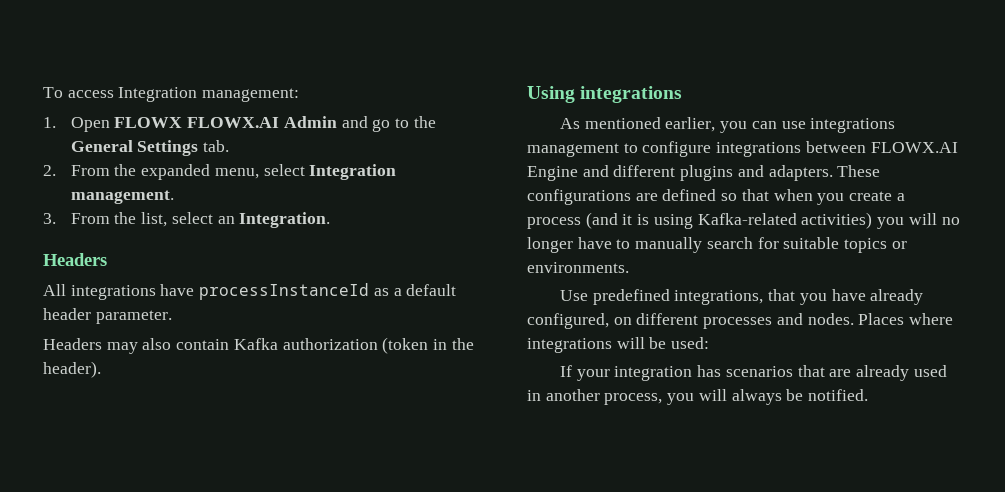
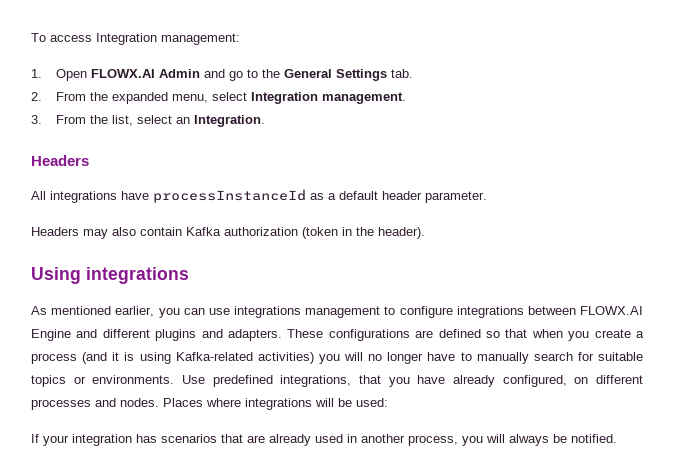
[114,117,183,128] FLOWX -> (88, 75) none
(629, 267) // -> (175, 379) none

